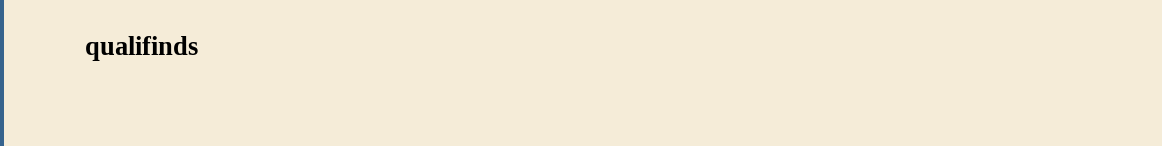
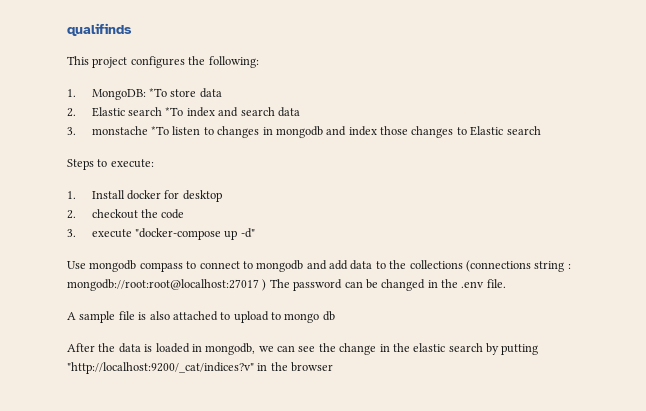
(198, 48) none -> [67,56,259,68] [67,88,222,100] [67,107,300,117] [67,126,541,138] [67,159,154,170] [67,190,222,202] [67,209,185,219] [67,228,255,240] [67,260,571,272] [67,279,506,291] [67,311,335,323] [67,343,539,355] [67,362,334,374] // This project configures the following: // 1. MongoDB: *To store data // 2. Elastic search *To index and search data // 3. monstache *To listen to changes in mongodb and index those changes to Elastic search // Steps to execute: // 1. Install docker for desktop // 2. checkout the code // 3. execute "docker-compose up -d" // Use mongodb compass to connect to mongodb and add data to the collections (connections string : mongodb://root:root@localhost:27017 ) The password can be changed in the .env file. // A sample file is also attached to upload to mongo db // After the data is loaded in mongodb, we can see the change in the elastic search by putting "http://localhost:9200/_cat/indices?v" in the browser

